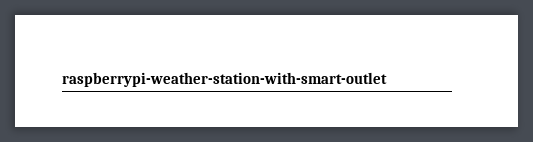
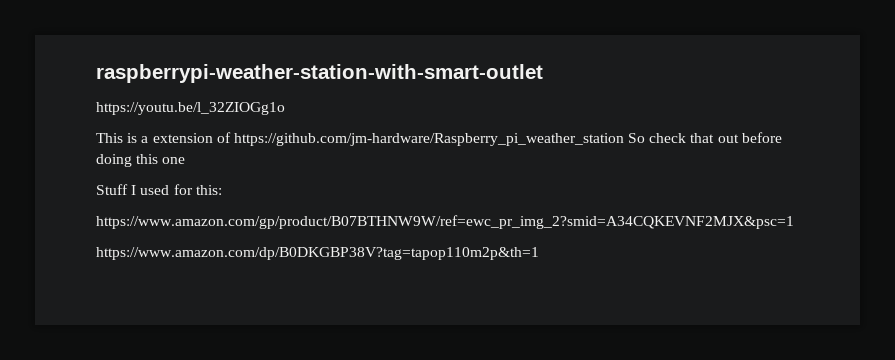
(387, 79) none -> [96,102,285,115] [96,132,782,146] [96,154,186,167] [96,184,222,195] [96,215,794,229] [96,247,539,260] // https://youtu.be/l_32ZIOGg1o // This is a extension of https://github.com/jm-hardware/Raspberry_pi_weather_station So check that out before doing this one // Stuff I used for this: // https://www.amazon.com/gp/product/B07BTHNW9W/ref=ewc_pr_img_2?smid=A34CQKEVNF2MJX&psc=1 // https://www.amazon.com/dp/B0DKGBP38V?tag=tapop110m2p&th=1

